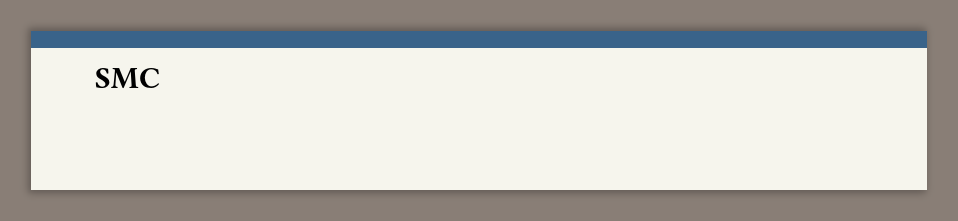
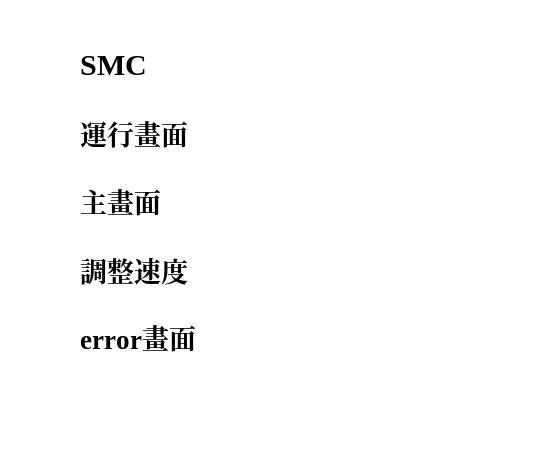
(161, 78) none -> [80,121,188,148] [80,189,161,216] [80,257,188,285] [80,325,196,352] // 運行畫面 // 主畫面 // 調整速度 // error畫面

